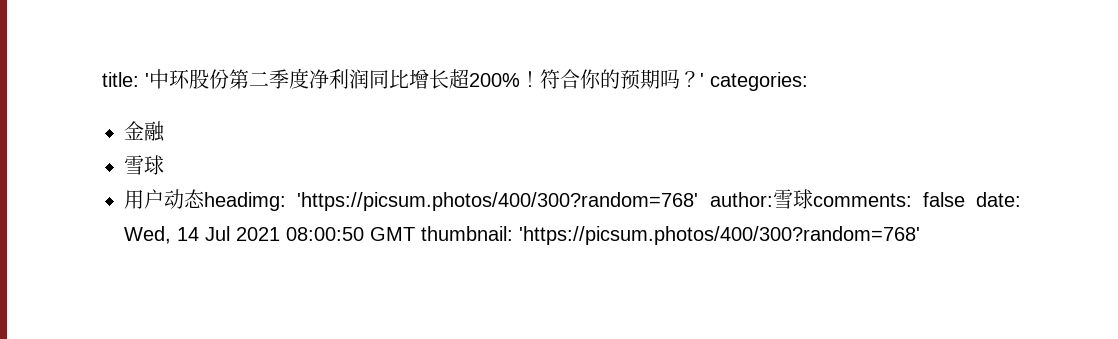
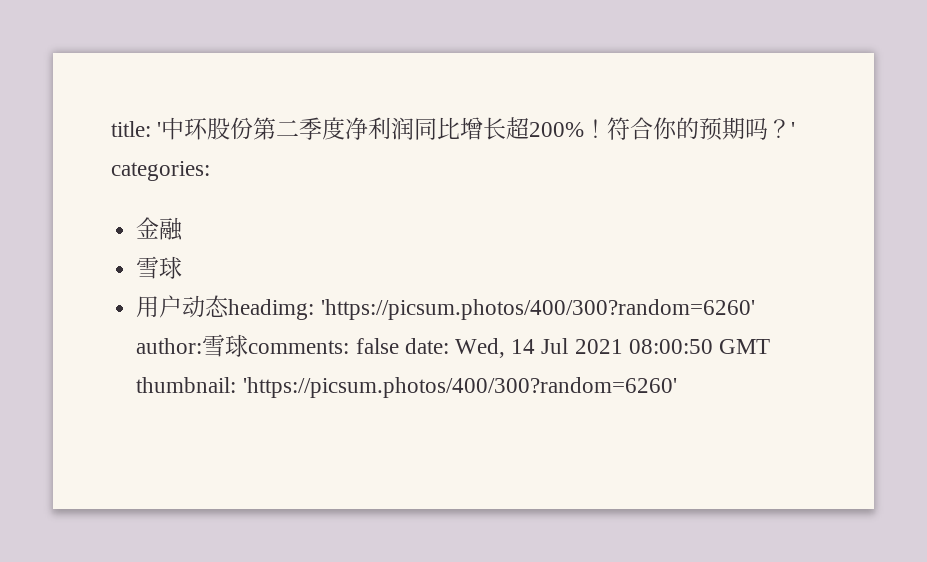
[297,192,699,211] 'https://picsum.photos/400/300?random=768' -> [320,299,755,320] 'https://picsum.photos/400/300?random=6260'
[519,226,920,245] 'https://picsum.photos/400/300?random=768' -> [242,377,677,398] 'https://picsum.photos/400/300?random=6260'

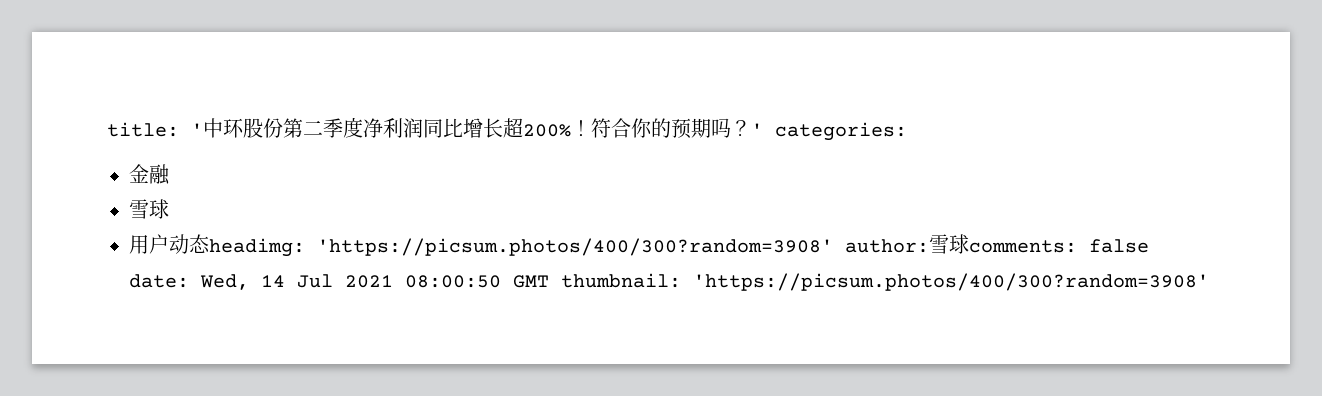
[320,299,755,320] 'https://picsum.photos/400/300?random=6260' -> [317,238,833,256] 'https://picsum.photos/400/300?random=3908'
[242,377,677,398] 'https://picsum.photos/400/300?random=6260' -> [693,273,1209,291] 'https://picsum.photos/400/300?random=3908'

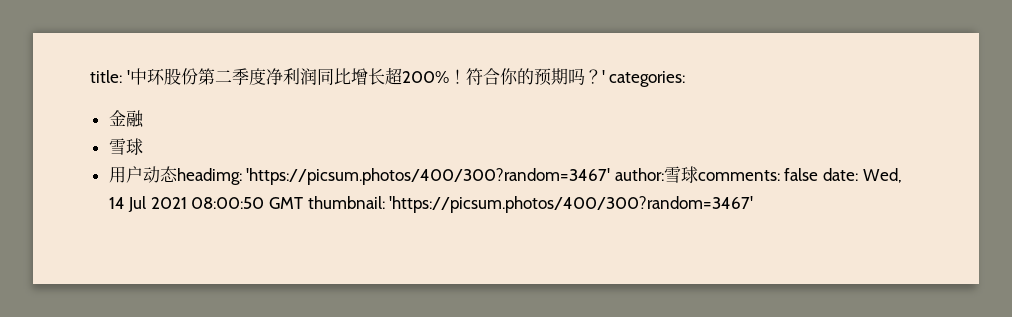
[317,238,833,256] 'https://picsum.photos/400/300?random=3908' -> [246,168,611,185] 'https://picsum.photos/400/300?random=3467'
[693,273,1209,291] 'https://picsum.photos/400/300?random=3908' -> [389,196,754,213] 'https://picsum.photos/400/300?random=3467'

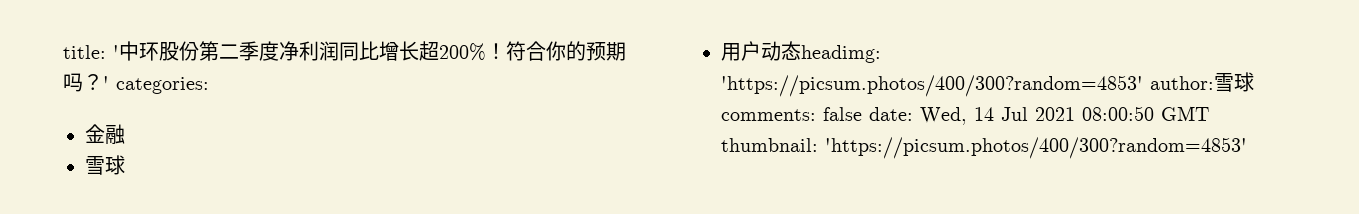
[246,168,611,185] 'https://picsum.photos/400/300?random=3467' -> [721,75,1143,97] 'https://picsum.photos/400/300?random=4853'
[389,196,754,213] 'https://picsum.photos/400/300?random=3467' -> [825,137,1247,159] 'https://picsum.photos/400/300?random=4853'

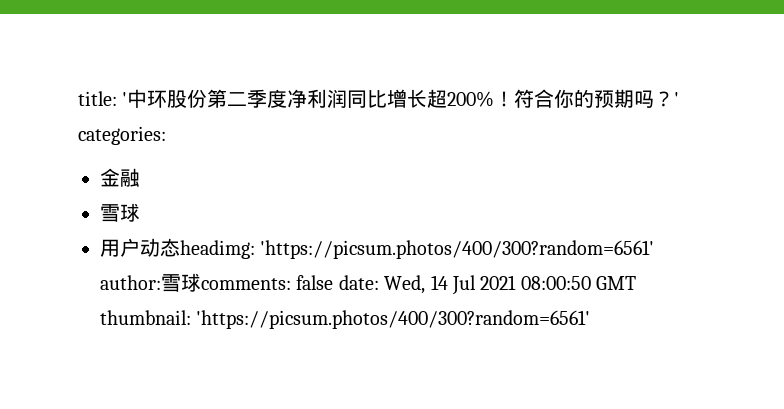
[721,75,1143,97] 'https://picsum.photos/400/300?random=4853' -> [260,240,655,259] 'https://picsum.photos/400/300?random=6561'
[825,137,1247,159] 'https://picsum.photos/400/300?random=4853' -> [196,310,591,329] 'https://picsum.photos/400/300?random=6561'

